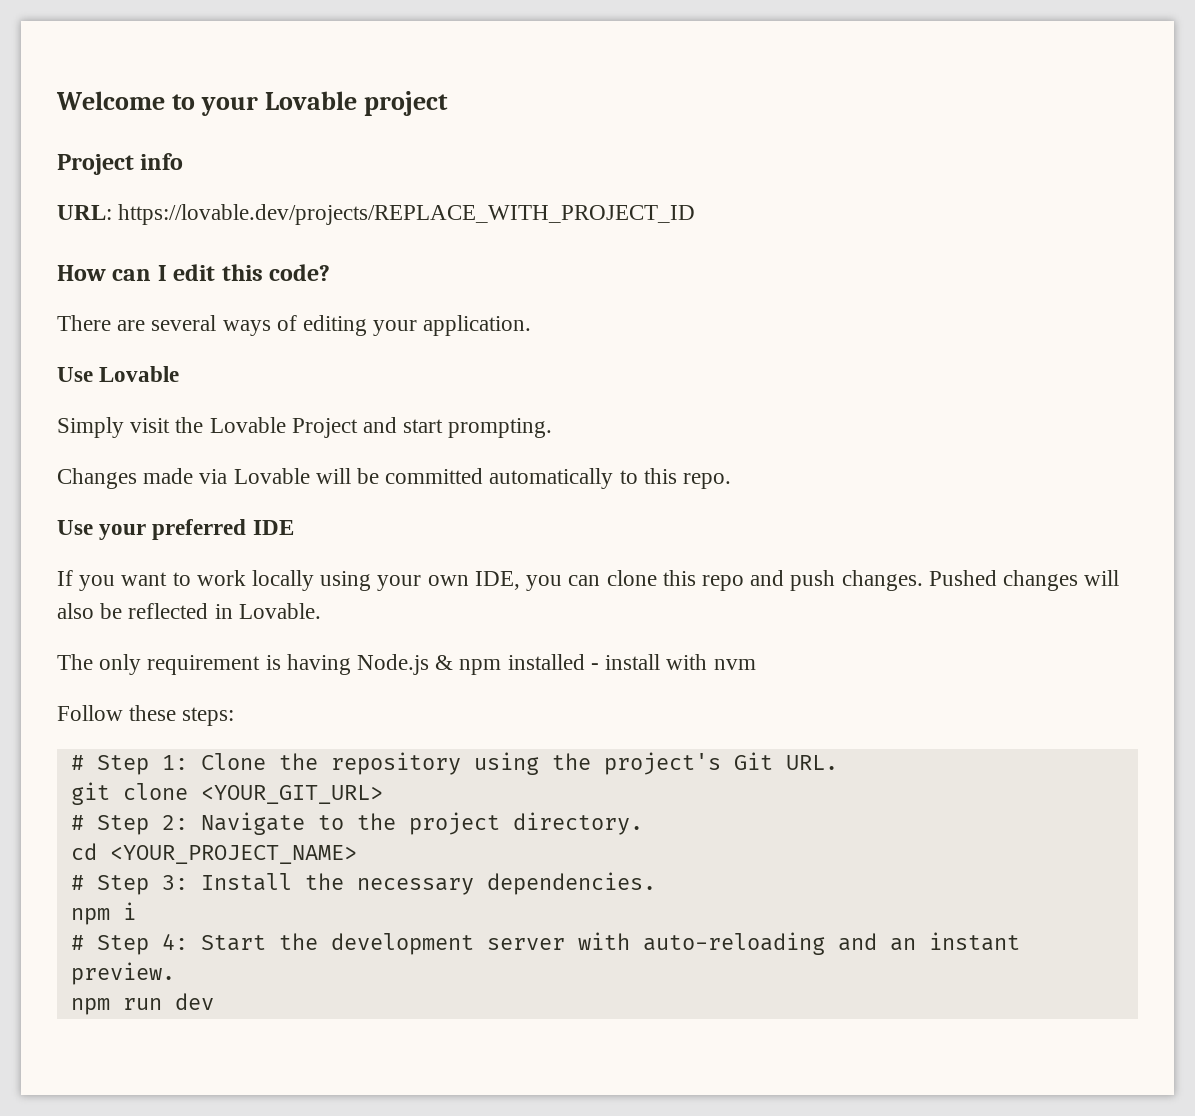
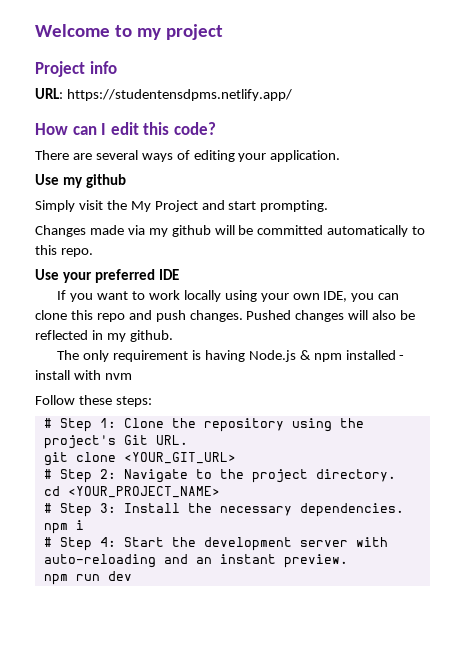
[200,91,357,116] your Lovable -> [136,28,161,40] my
[118,204,696,225] https://lovable.dev/projects/REPLACE_WITH_PROJECT_ID -> [66,89,292,101] https://studentensdpms.netlify.app/
[99,366,180,382] Lovable -> [62,174,126,188] my github
[209,417,286,433] Lovable -> [130,201,151,212] My
[233,468,310,484] Lovable -> [148,225,211,237] my github
[238,603,321,619] Lovable. -> [106,330,173,342] my github.

